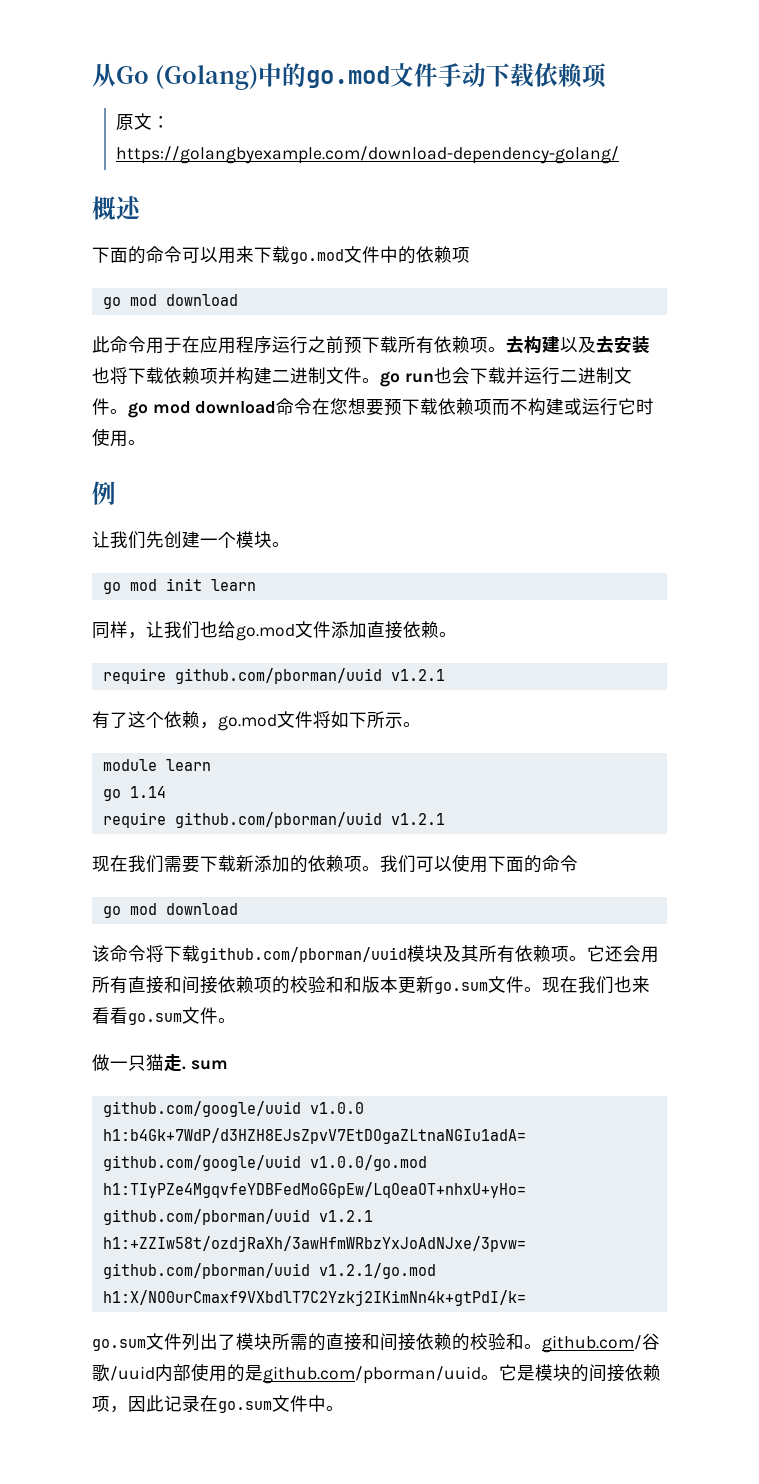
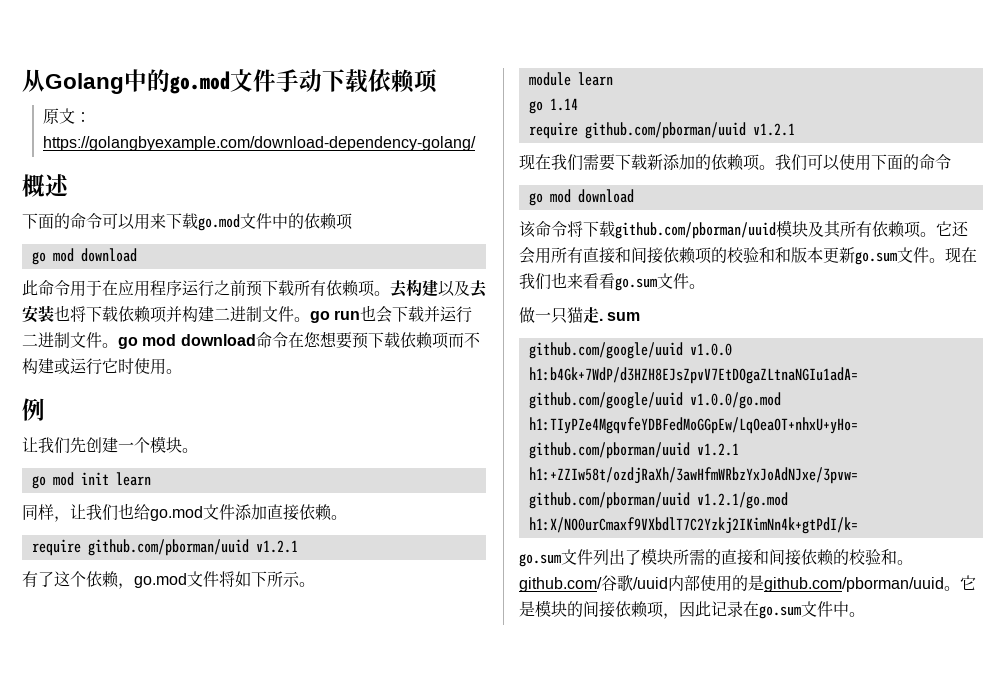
[116,64,259,90] Go (Golang) -> [45,73,124,94] Golang

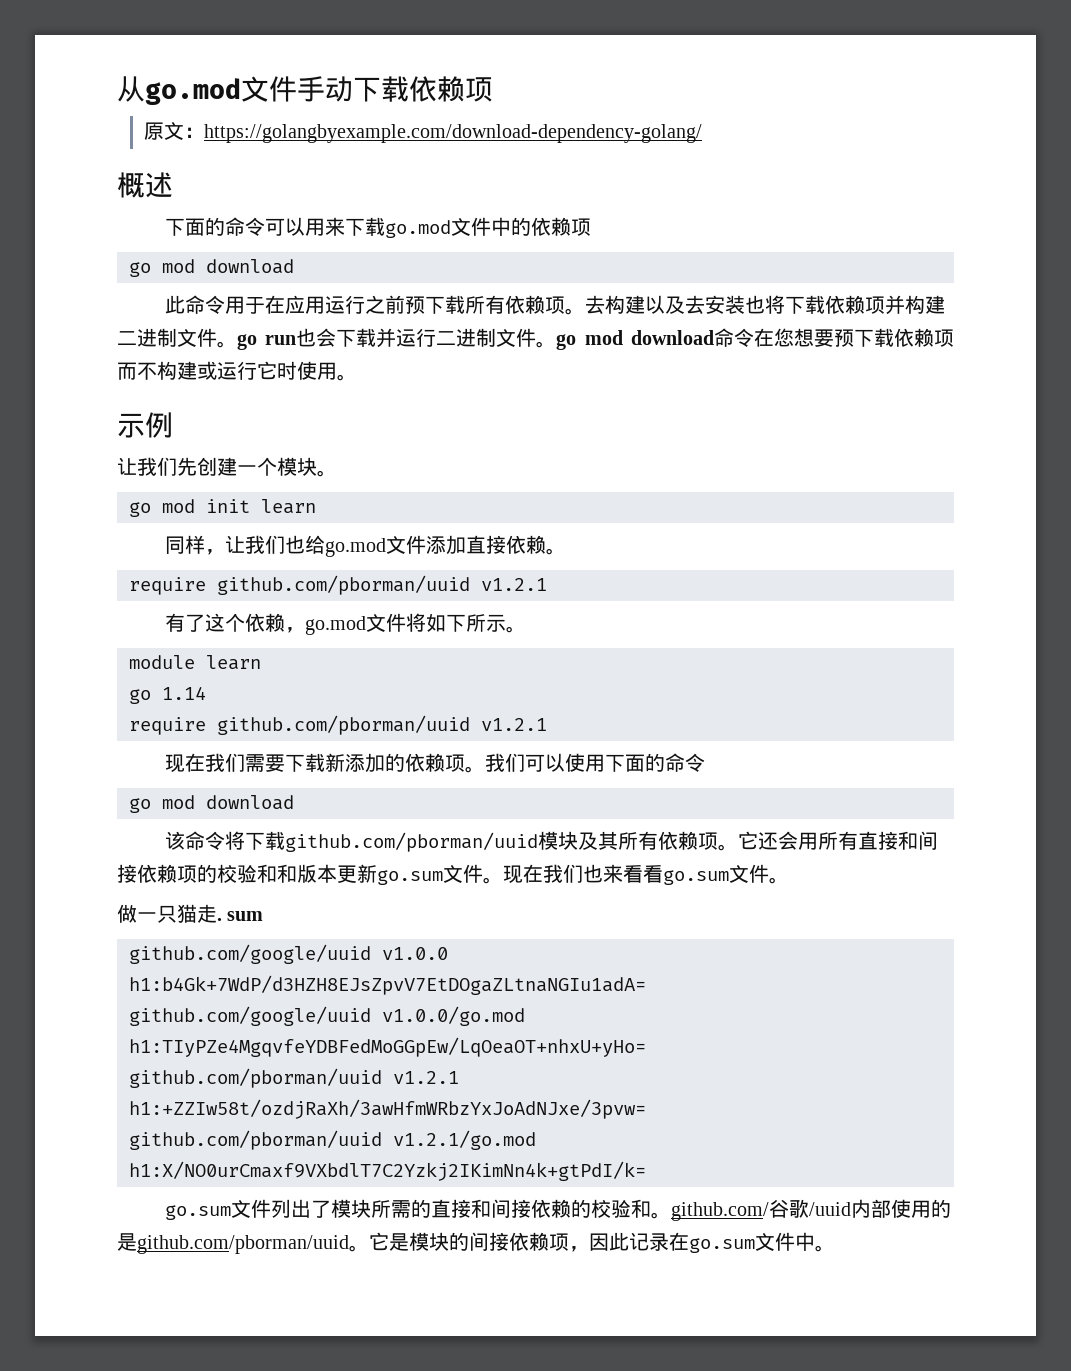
[45,69,170,94] Golang中的 -> (145, 89) none
[150,280,182,296] 程序 -> (326, 305) none
(182, 371) none -> [117,413,145,438] 示

